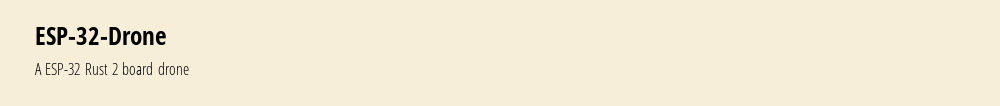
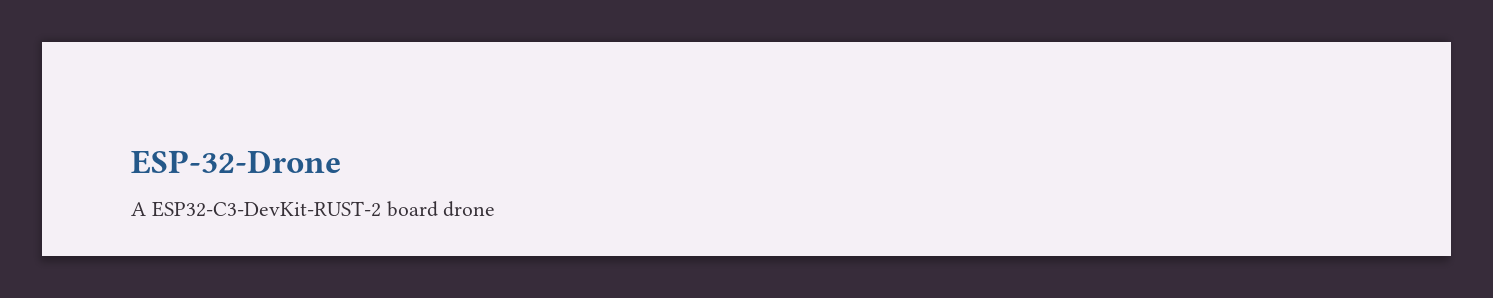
[45,63,118,75] ESP-32 Rust 2 -> [151,201,381,217] ESP32-C3-DevKit-RUST-2

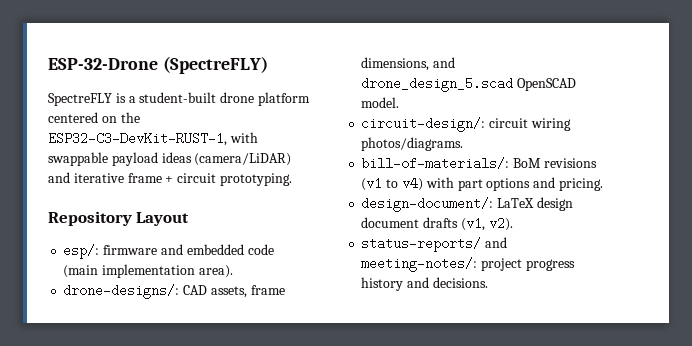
[131,201,496,217] // A ESP32-C3-DevKit-RUST-2 board drone -> [162,56,268,74] [48,92,310,106] [48,112,140,123] [48,132,258,146] [48,152,292,166] [48,172,292,186] [48,211,190,226] [63,244,274,259] [63,264,233,278] [63,284,285,299] [361,57,456,71] [361,77,577,92] [361,97,400,108] [361,117,571,132] [361,137,464,151] [361,157,597,170] [361,177,603,191] [361,197,573,212] [361,217,513,231] [361,237,508,252] [361,257,575,272] [361,277,488,291] (SpectreFLY) // SpectreFLY is a student-built drone platform centered on the ESP32-C3-DevKit-RUST-1, with swappable payload ideas (camera/LiDAR) and iterative frame + circuit prototyping. // Repository Layout // esp/: firmware and embedded code (main implementation area). // drone-designs/: CAD assets, frame dimensions, and drone_design_5.scad OpenSCAD model. // circuit-design/: circuit wiring photos/diagrams. // bill-of-materials/: BoM revisions (v1 to v4) with part options and pricing. // design-document/: LaTeX design document drafts (v1, v2). // status-reports/ and meeting-notes/: project progress history and decisions.

